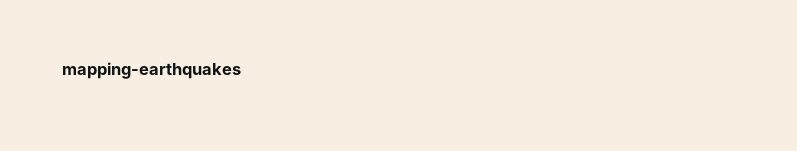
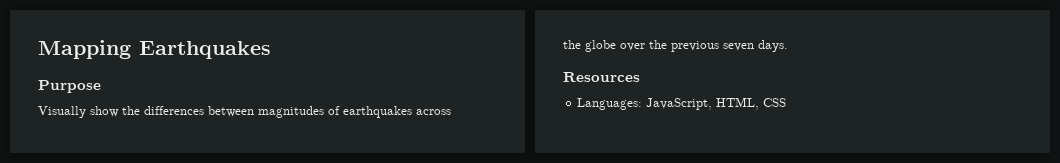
[62,62,241,79] mapping-earthquakes -> [38,40,271,59] [38,80,101,93] [38,106,451,118] [563,40,788,52] [563,72,640,82] [577,97,787,110] Mapping Earthquakes // Purpose // Visually show the differences between magnitudes of earthquakes across the globe over the previous seven days. // Resources // Languages: JavaScript, HTML, CSS

